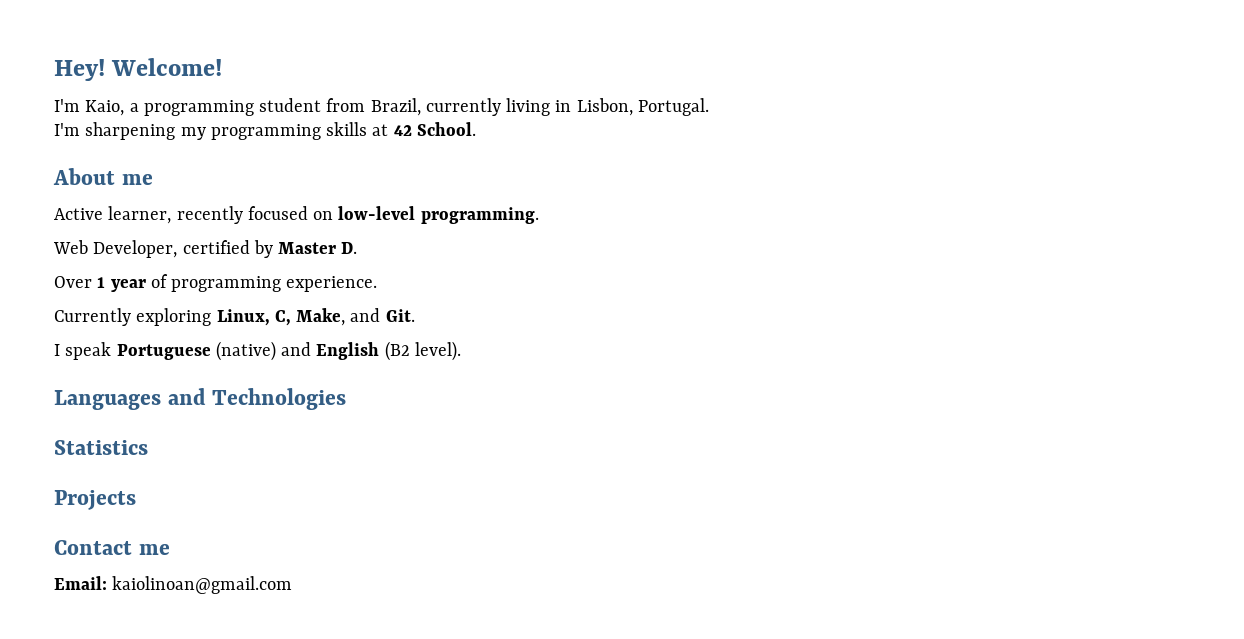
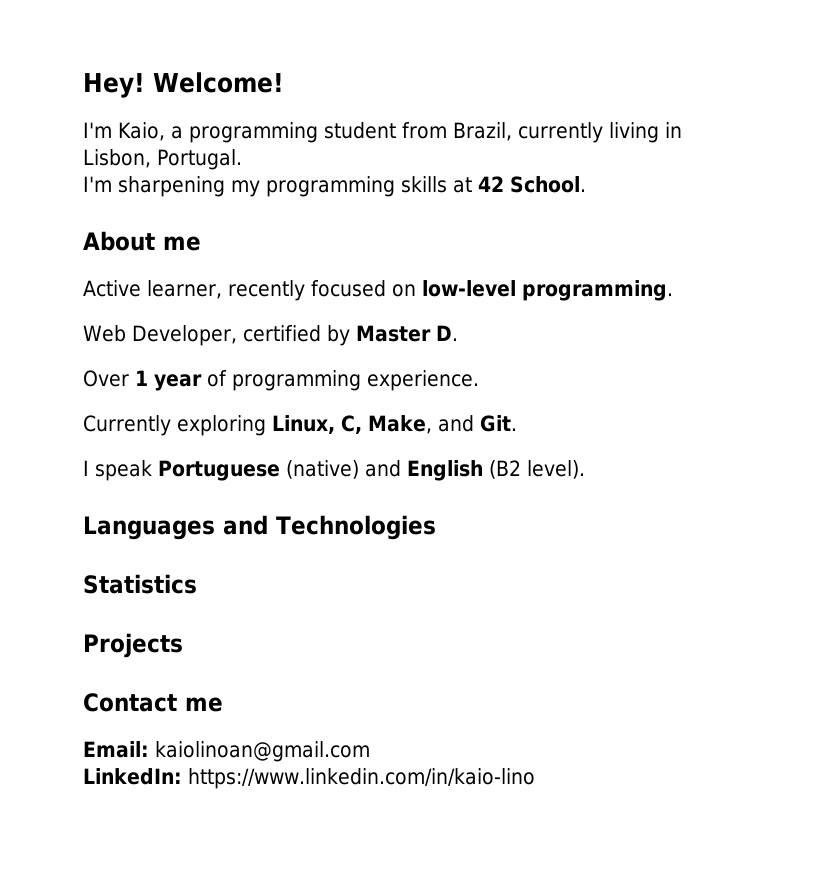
(293, 585) none -> [83,768,535,789] // LinkedIn: https://www.linkedin.com/in/kaio-lino

